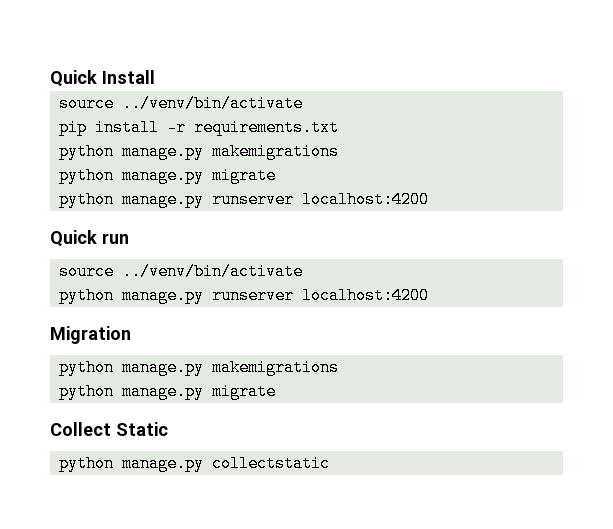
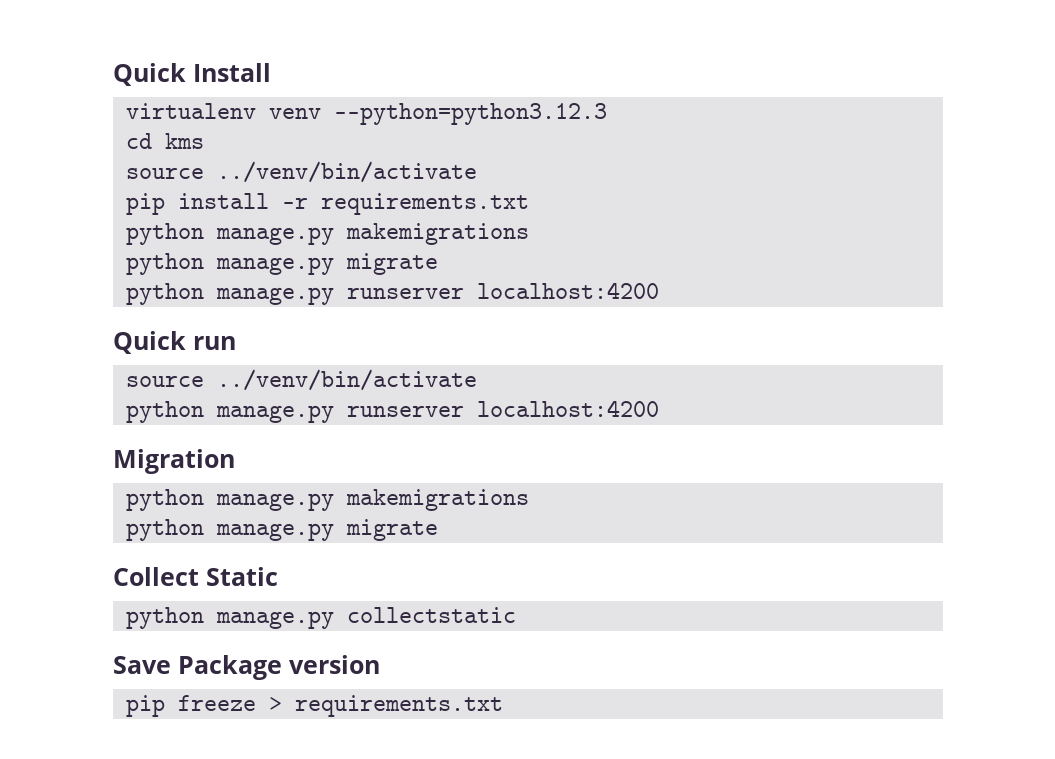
(155, 77) none -> [125,103,607,125] [125,133,204,149] // virtualenv venv --python=python3.12.3 // cd kms
(331, 463) none -> [113,655,380,680] [125,695,503,717] // Save Package version // pip freeze > requirements.txt

